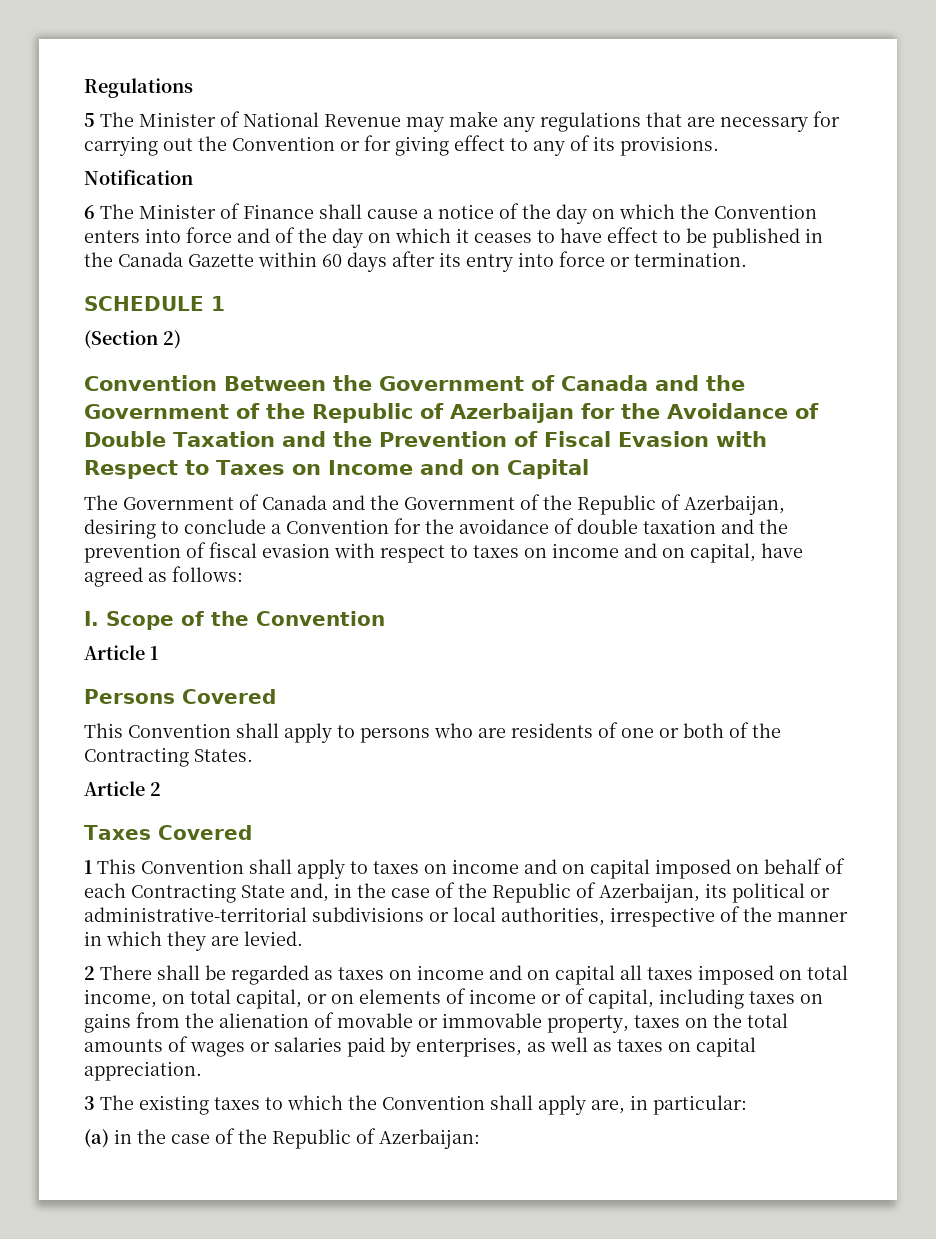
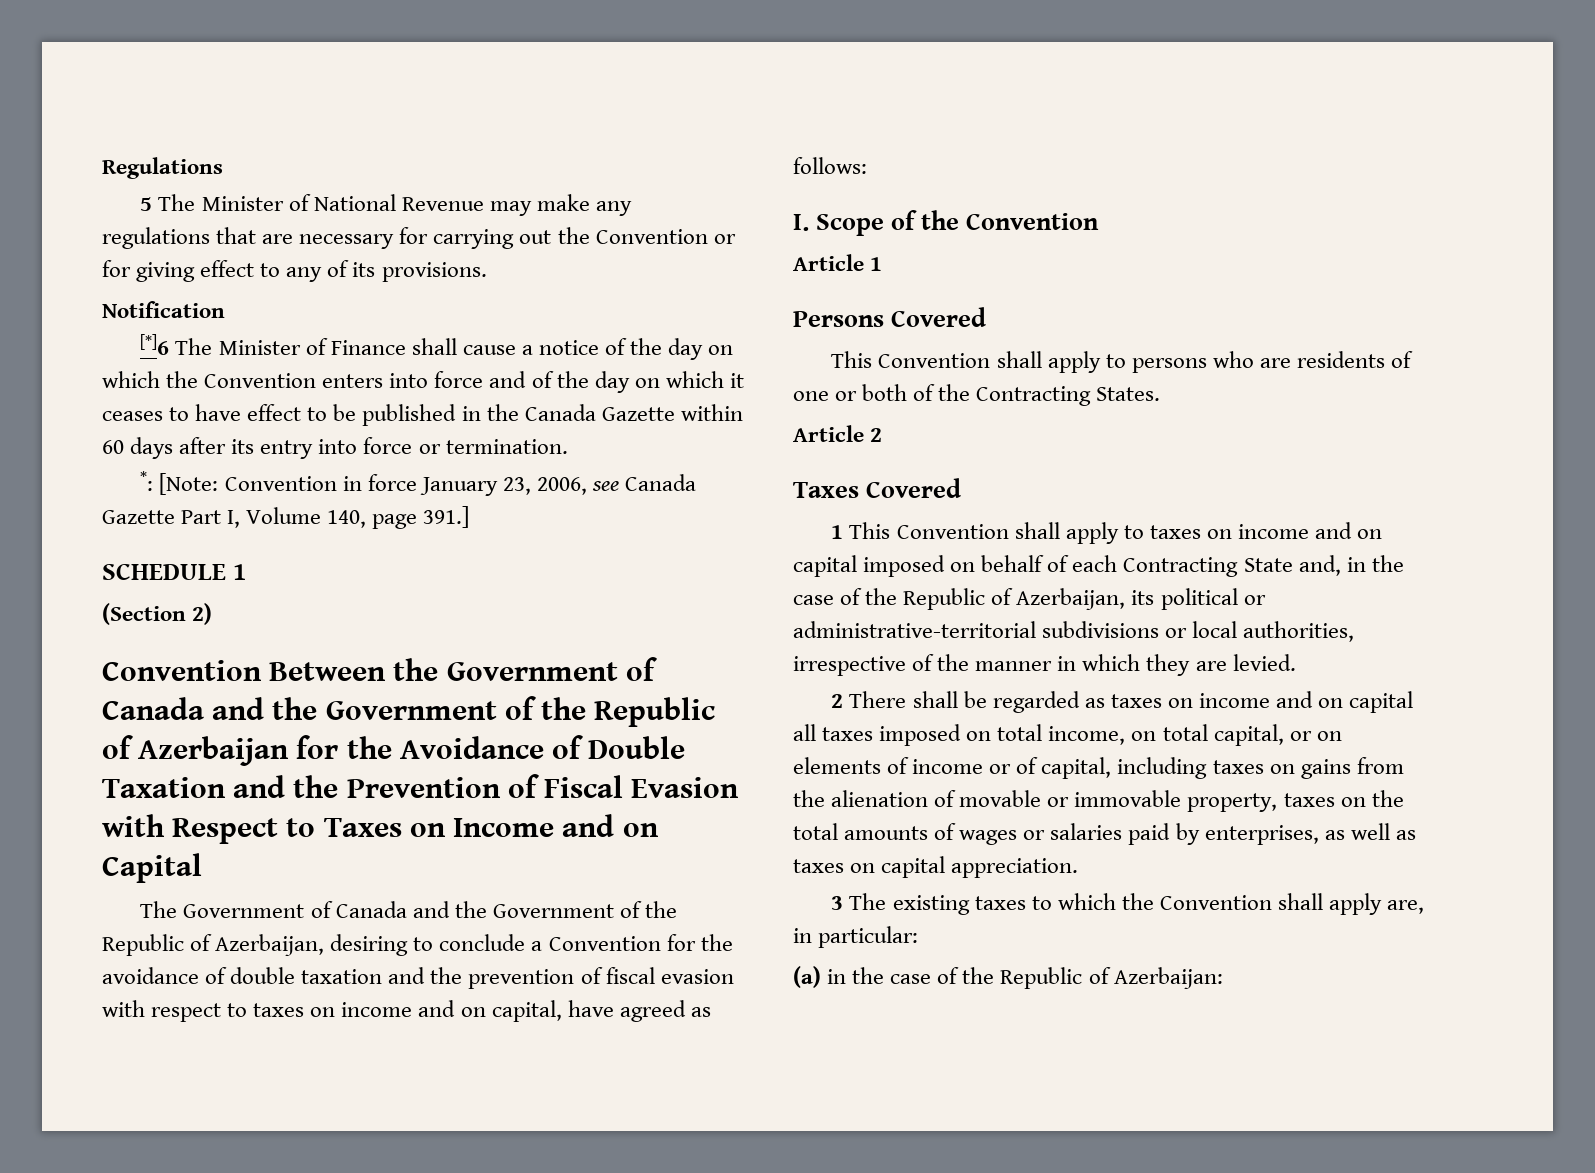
[84,205,95,219] 6 -> [140,334,170,355] [*]6
(747, 259) none -> [140,471,697,496] [102,506,470,529] // *: [Note: Convention in force January 23, 2006, see Canada Gazette Part I, Volume 140, page 391.]

